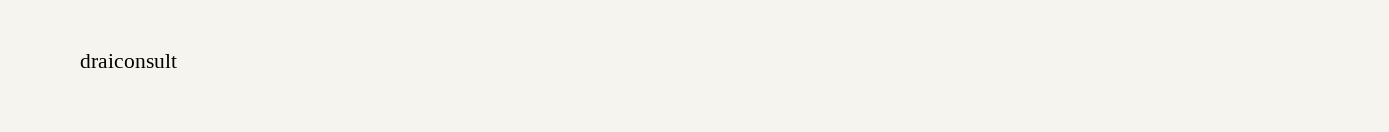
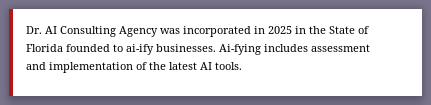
[80,54,177,68] draiconsult -> [26,26,369,37] [26,44,370,55] [26,62,242,73] Dr. AI Consulting Agency was incorporated in 2025 in the State of Florida founded to ai-ify businesses. Ai-fying includes assessment and implementation of the latest AI tools.

